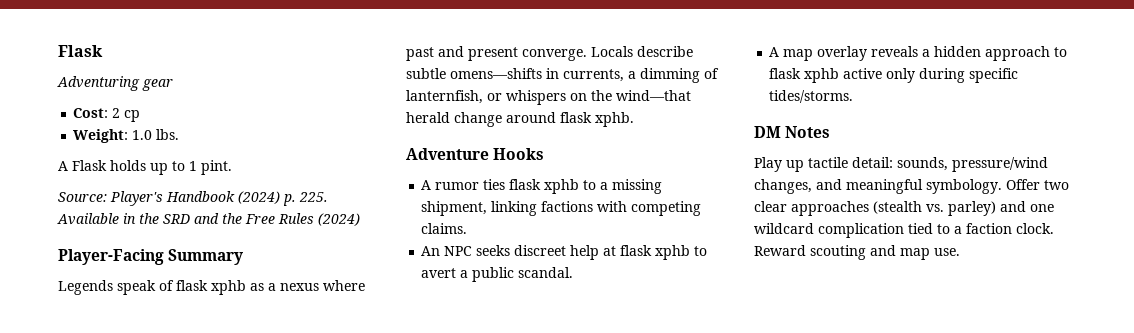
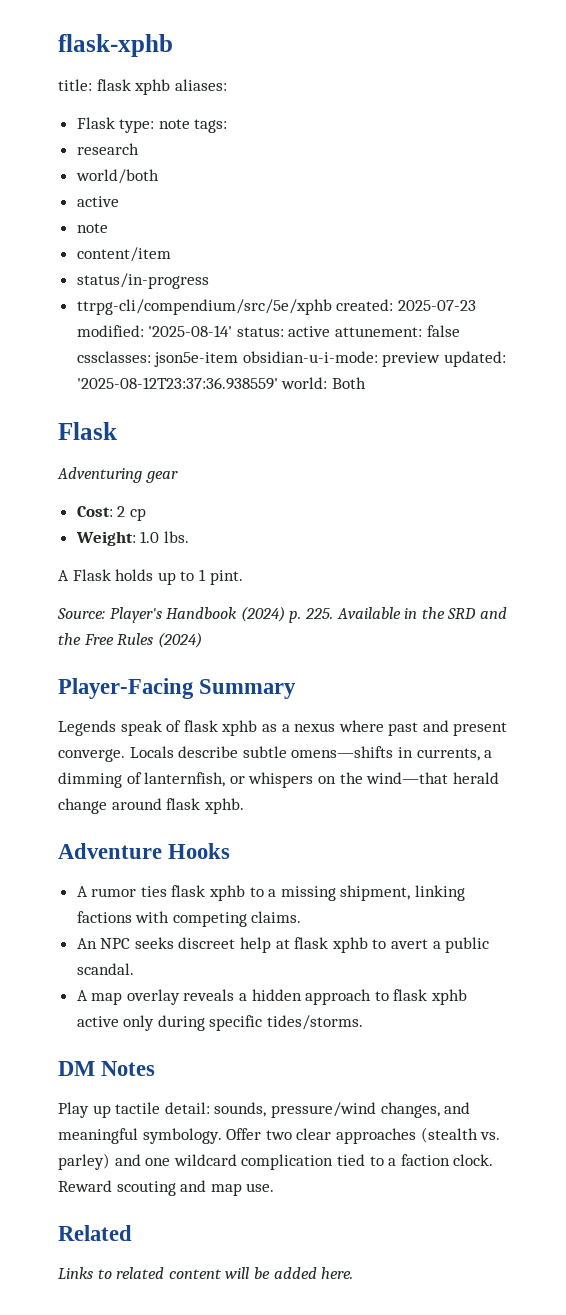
(58, 51) none -> [58,34,173,57] [58,79,227,95] [76,117,228,133] [76,143,139,155] [75,169,159,184] [76,196,119,207] [76,223,108,233] [76,247,171,262] [76,273,209,289] [76,299,476,315] [76,325,460,337] [76,351,507,367] [76,377,366,390] flask-xphb // title: flask xphb aliases: // Flask type: note tags: // research // world/both // active // note // content/item // status/in-progress // ttrpg-cli/compendium/src/5e/xphb created: 2025-07-23 modified: '2025-08-14' status: active attunement: false cssclasses: json5e-item obsidian-u-i-mode: preview updated: '2025-08-12T23:37:36.938559' world: Both //
(960, 252) none -> [58,1225,132,1241] [58,1267,354,1279] // Related // Links to related content will be added here.

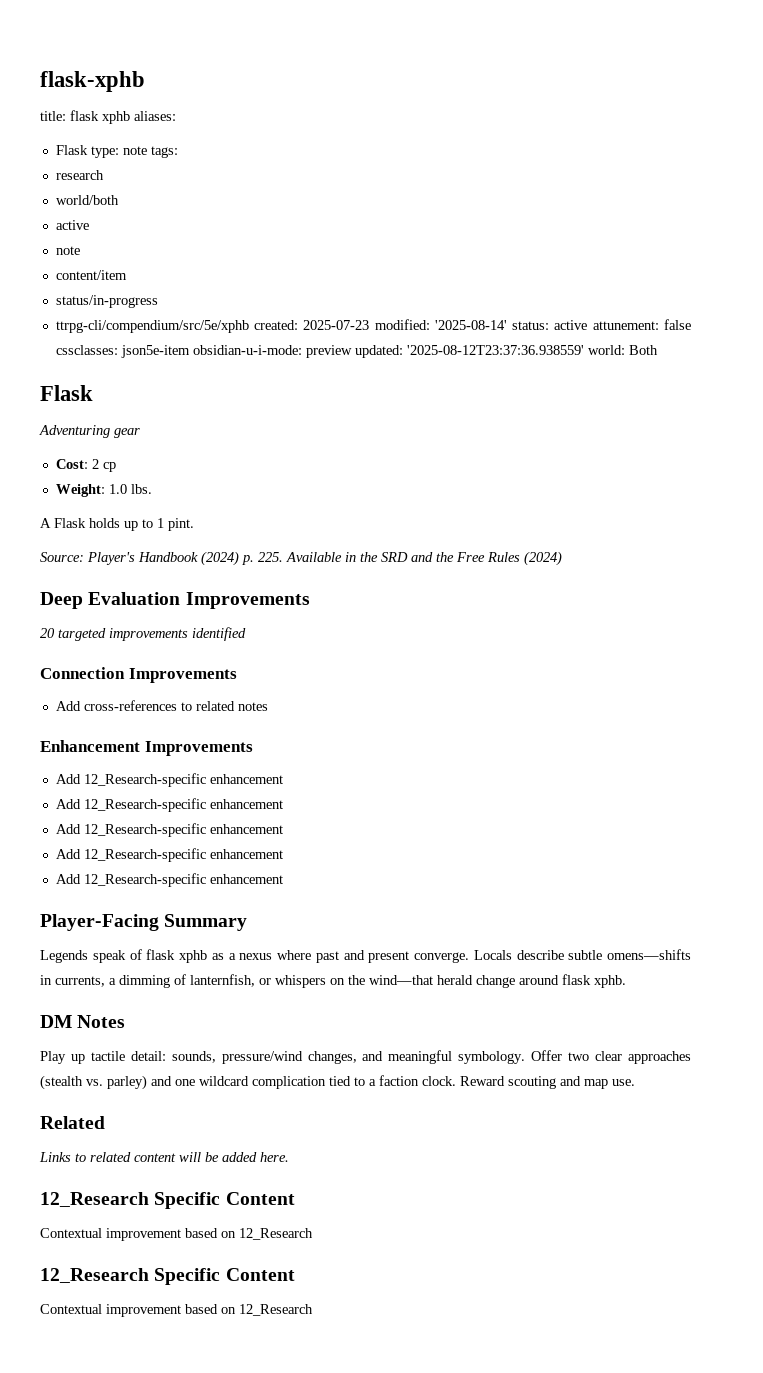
(202, 640) none -> [40,592,310,609] [40,627,246,641] [40,667,237,683] [55,700,268,711] [40,740,253,756] [55,773,283,787] [55,798,283,812] [55,823,283,837] [55,848,283,862] [55,873,283,887] // Deep Evaluation Improvements // 20 targeted improvements identified // Connection Improvements // Add cross-references to related notes // Enhancement Improvements // Add 12_Research-specific enhancement // Add 12_Research-specific enhancement // Add 12_Research-specific enhancement // Add 12_Research-specific enhancement // Add 12_Research-specific enhancement
[58,843,231,859] [76,885,466,901] [76,911,302,927] [76,937,490,953] [76,963,134,975] [76,989,468,1005] [76,1015,364,1031] // Adventure Hooks // A rumor ties flask xphb to a missing shipment, linking factions with competing claims. // An NPC seeks discreet help at flask xphb to avert a public scandal. // A map overlay reveals a hidden approach to flask xphb active only during specific tides/storms. -> (626, 981) none
(354, 1273) none -> [40,1192,295,1209] [40,1228,313,1241] [40,1268,295,1285] [40,1304,313,1317] // 12_Research Specific Content // Contextual improvement based on 12_Research // 12_Research Specific Content // Contextual improvement based on 12_Research

